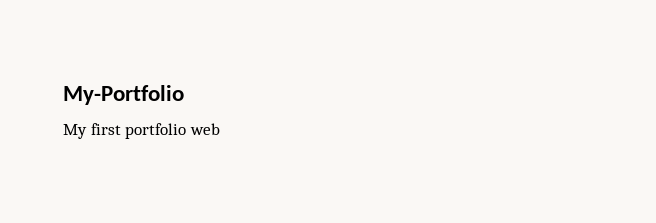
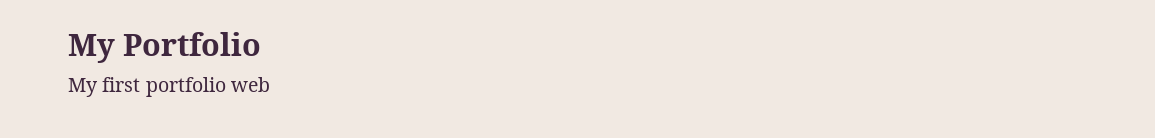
[63,85,184,105] My-Portfolio -> [68,32,262,63] My Portfolio

